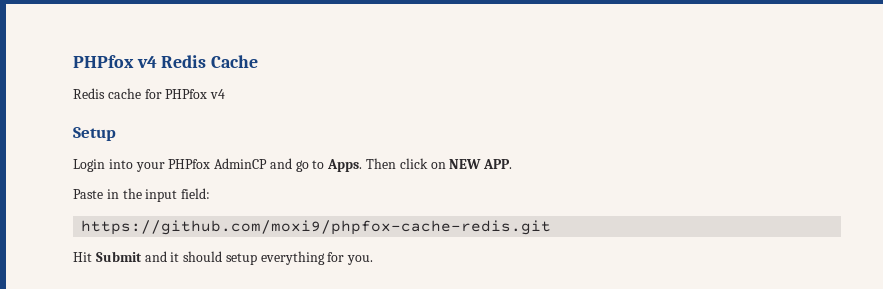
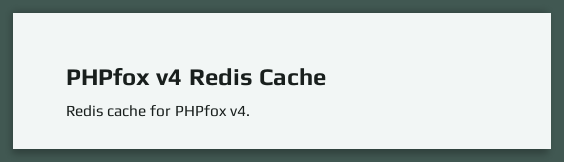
[210,89,226,99] [73,127,116,141] [73,158,513,172] [73,188,211,202] [81,220,552,235] [73,251,374,265] v4 // Setup // Login into your PHPfox AdminCP and go to Apps. Then click on NEW APP. // Paste in the input field: // https://github.com/moxi9/phpfox-cache-redis.git // Hit Submit and it should setup everything for you. -> [229,105,250,116] v4.

